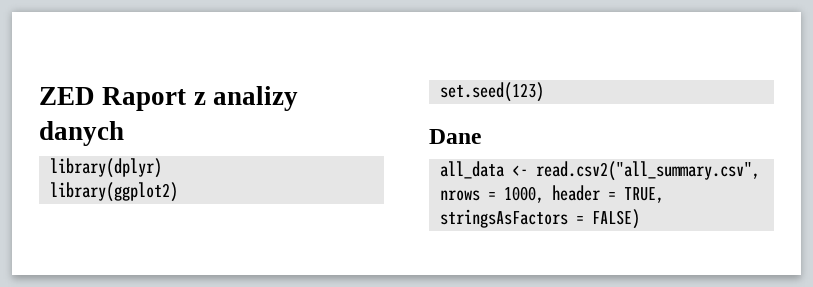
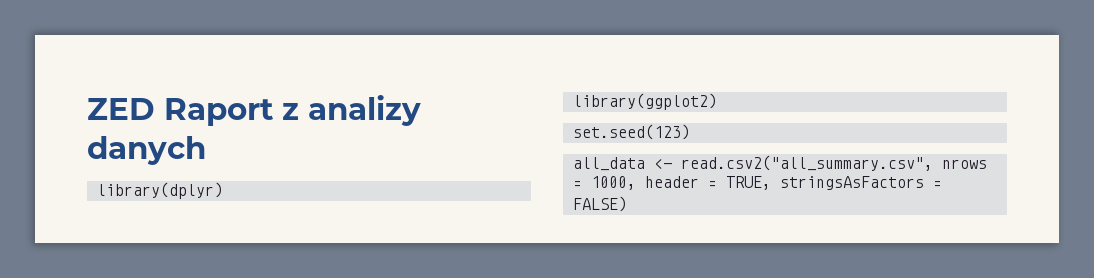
[429,129,481,144] // Dane -> (691, 132) none

